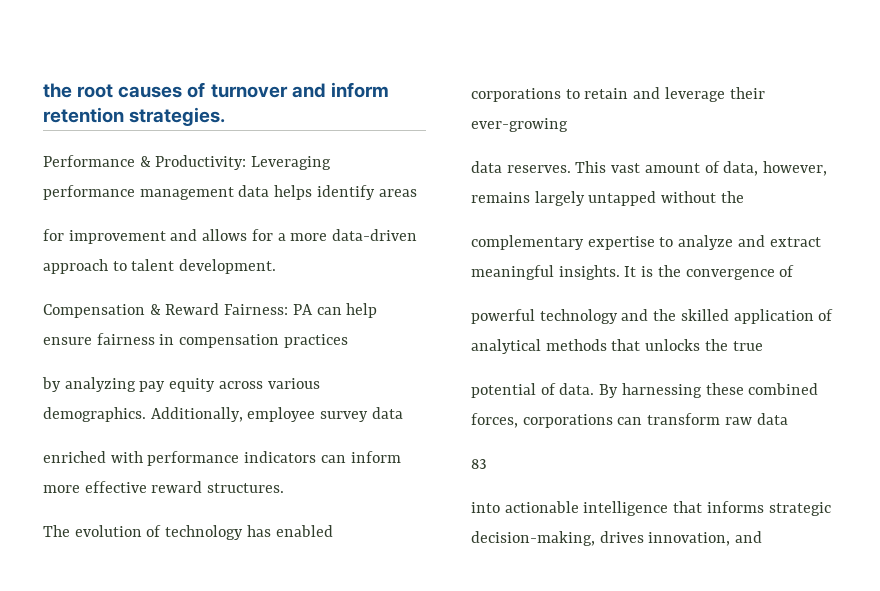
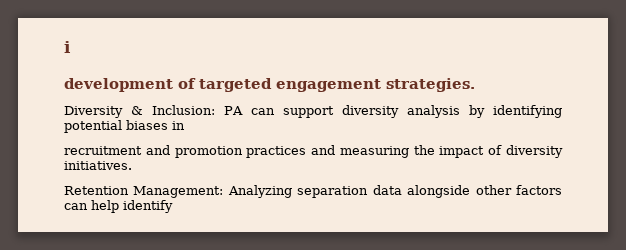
[43,82,389,98] [43,107,226,126] [43,155,332,170] [43,185,417,200] [43,229,418,244] [43,259,277,274] [43,303,378,318] [43,333,348,348] [42,377,320,392] [43,407,403,422] [43,451,401,466] [43,481,285,493] [43,525,333,540] [471,87,765,102] [471,118,568,132] [471,161,828,176] [471,191,744,206] [471,235,821,250] [471,265,795,280] [471,309,834,324] [471,339,763,354] [471,383,819,398] [471,413,788,428] [471,459,487,469] [471,501,831,516] [471,531,763,546] the root causes of turnover and inform retention strategies. // Performance & Productivity: Leveraging performance management data helps identify areas // for improvement and allows for a more data-driven approach to talent development. // Compensation & Reward Fairness: PA can help ensure fairness in compensation practices // by analyzing pay equity across various demographics. Additionally, employee survey data // enriched with performance indicators can inform more effective reward structures. // The evolution of technology has enabled corporations to retain and leverage their ever-growing // data reserves. This vast amount of data, however, remains largely untapped without the // complementary expertise to analyze and extract meaningful insights. It is the convergence of // powerful technology and the skilled application of analytical methods that unlocks the true // potential of data. By harnessing these combined forces, corporations can transform raw data // 83 // into actionable intelligence that informs strategic decision-making, drives innovation, and -> [64,41,71,53] [64,78,475,92] [64,105,562,118] [64,120,185,133] [64,145,563,158] [64,161,132,170] [64,185,562,198] [64,200,173,213] i // development of targeted engagement strategies. // Diversity & Inclusion: PA can support diversity analysis by identifying potential biases in // recruitment and promotion practices and measuring the impact of diversity initiatives. // Retention Management: Analyzing separation data alongside other factors can help identify

